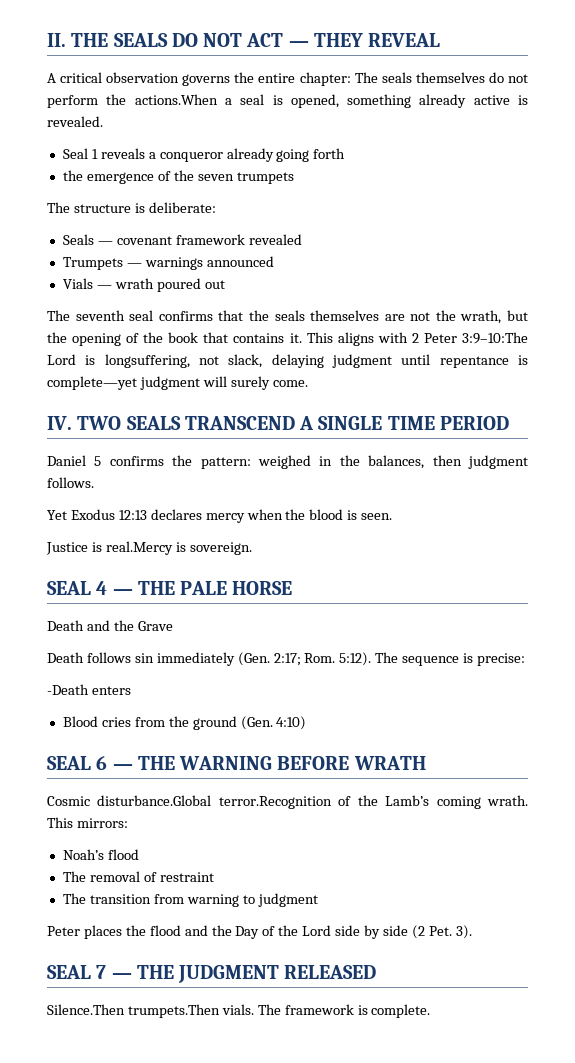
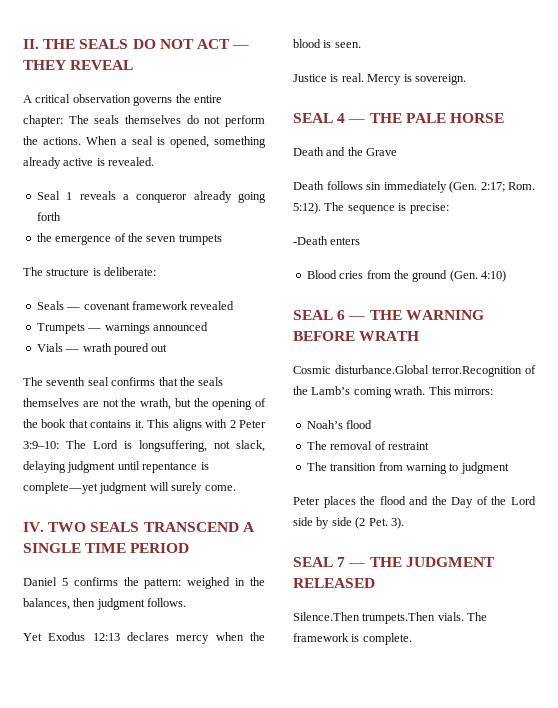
[134,94,218,105] actions.When -> [43,136,117,145] actions. When
[462,332,528,344] 3:9–10:The -> [23,440,86,449] 3:9–10: The
[105,541,173,555] real.Mercy -> [341,73,402,85] real. Mercy

